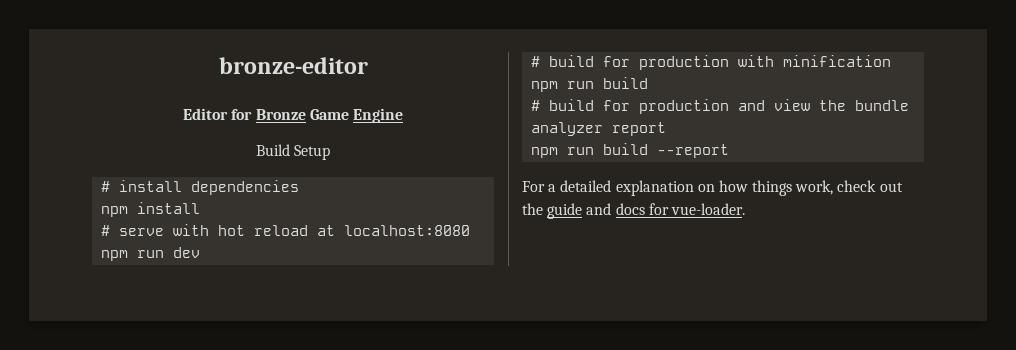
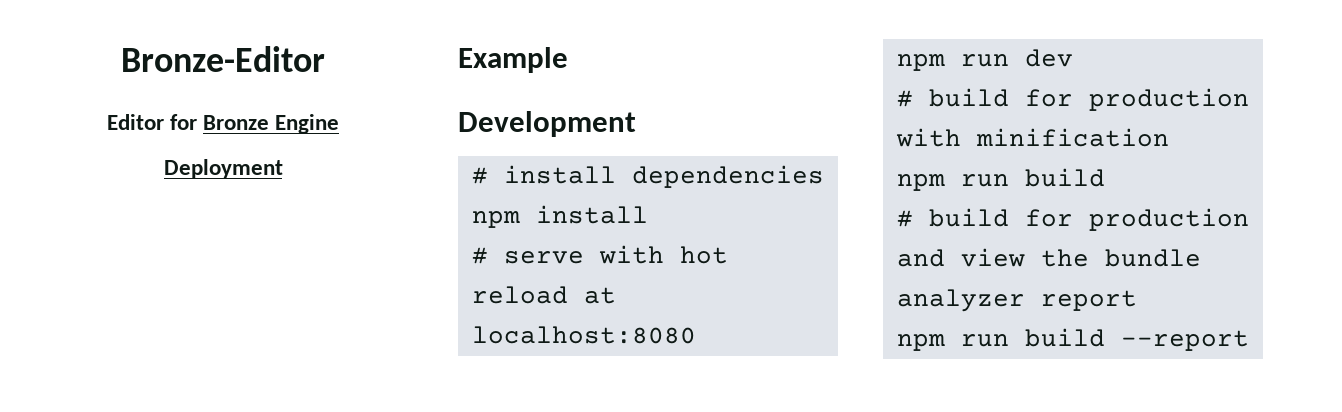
[218,57,368,74] bronze-editor -> [121,46,325,72] Bronze-Editor
[309,109,349,120] Game -> (270, 122) none
[255,144,331,160] Build Setup -> [163,159,283,179] [458,47,568,73] [458,111,636,137] Deployment // Example // Development
[522,180,903,196] [522,203,745,219] // For a detailed explanation on how things work, check out the guide and docs for vue-loader. -> (1249, 340) none

